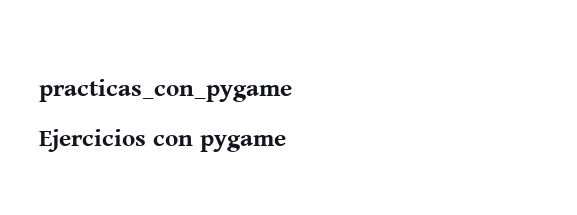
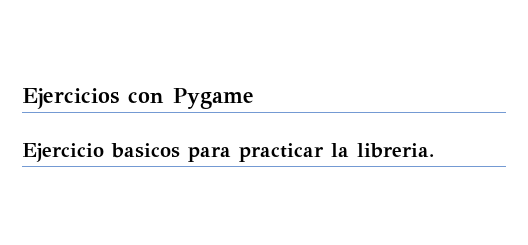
[39,79,292,102] practicas_con_pygame // -> (22, 98) none
[199,135,286,152] pygame -> [173,88,254,109] [22,143,434,162] Pygame // Ejercicio basicos para practicar la libreria.

